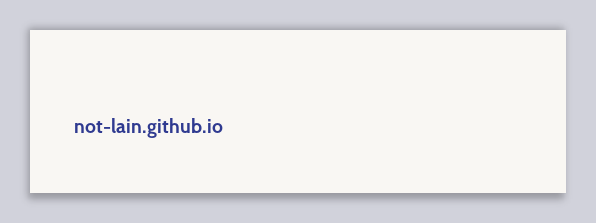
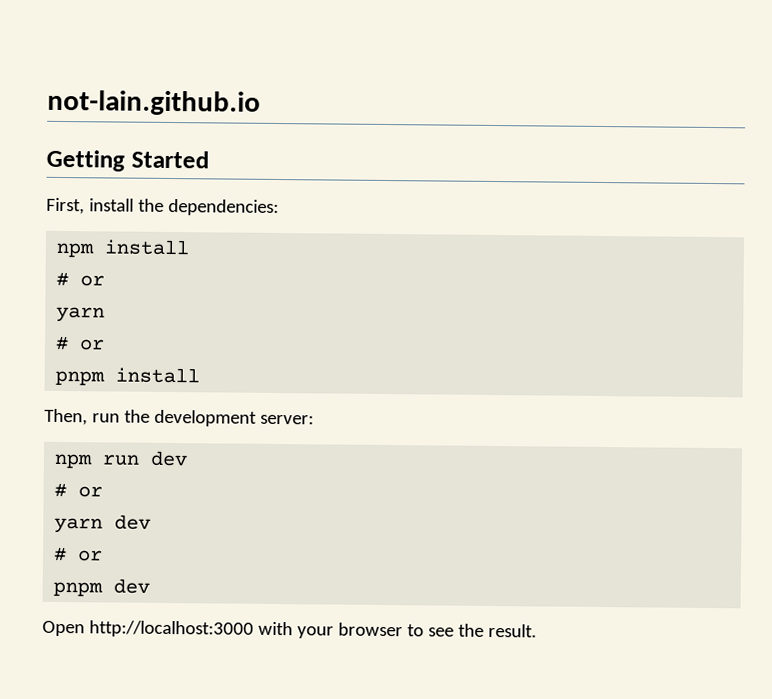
(223, 128) none -> [46,149,209,172] [46,197,279,216] [56,239,191,258] [56,271,106,287] [56,306,106,323] [55,335,106,351] [55,367,201,386] [44,408,314,427] [54,450,189,469] [54,482,104,498] [54,514,152,534] [54,546,104,562] [53,578,151,597] [42,620,537,639] // Getting Started // First, install the dependencies: // npm install // # or // yarn // # or // pnpm install // Then, run the development server: // npm run dev // # or // yarn dev // # or // pnpm dev // Open http://localhost:3000 with your browser to see the result.

